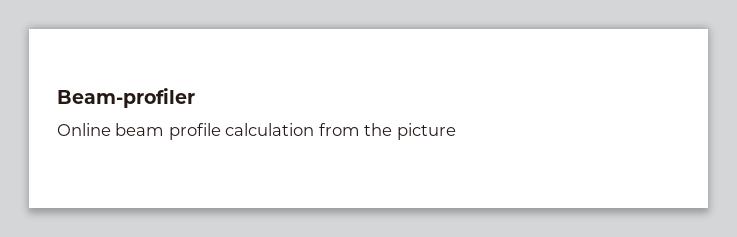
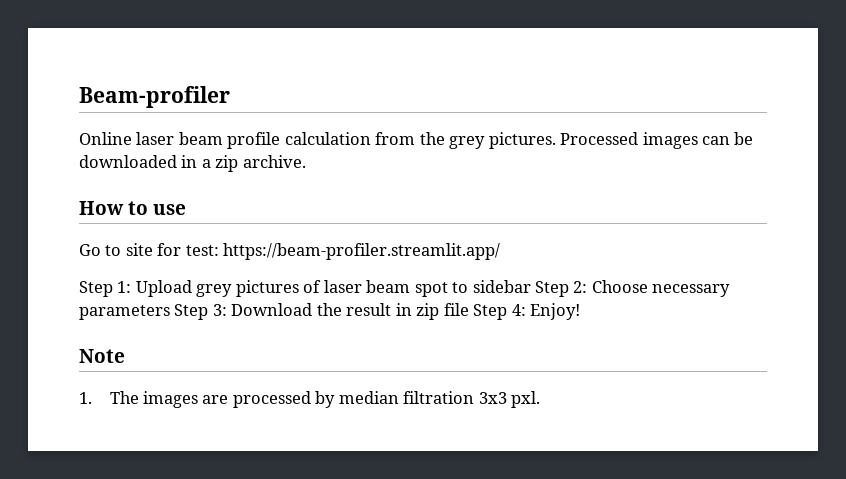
(111, 129) none -> [136,132,175,145] laser
[396,123,456,140] picture -> [449,132,754,149] [79,155,306,172] [79,201,187,215] [79,243,501,260] [79,280,731,297] [79,303,581,320] [79,349,125,363] [79,391,541,408] grey pictures. Processed images can be downloaded in a zip archive. // How to use // Go to site for test: https://beam-profiler.streamlit.app/ // Step 1: Upload grey pictures of laser beam spot to sidebar Step 2: Choose necessary parameters Step 3: Download the result in zip file Step 4: Enjoy! // Note // 1. The images are processed by median filtration 3x3 pxl.

